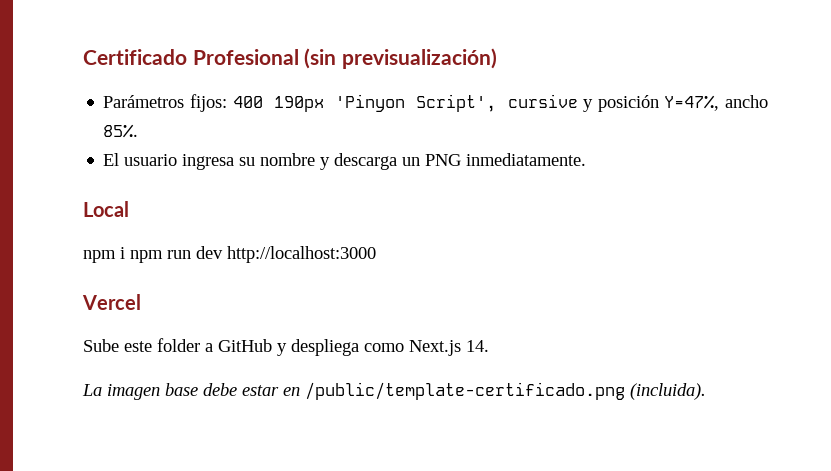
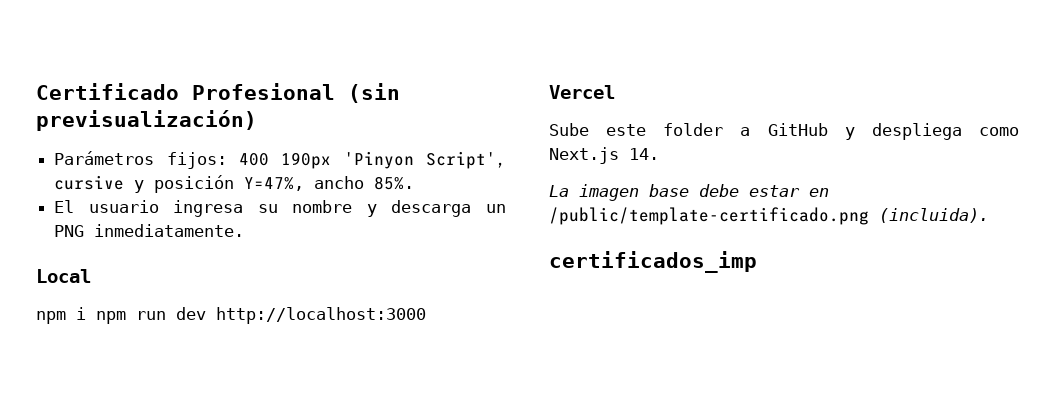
(706, 391) none -> [549,251,757,273] // certificados_imp

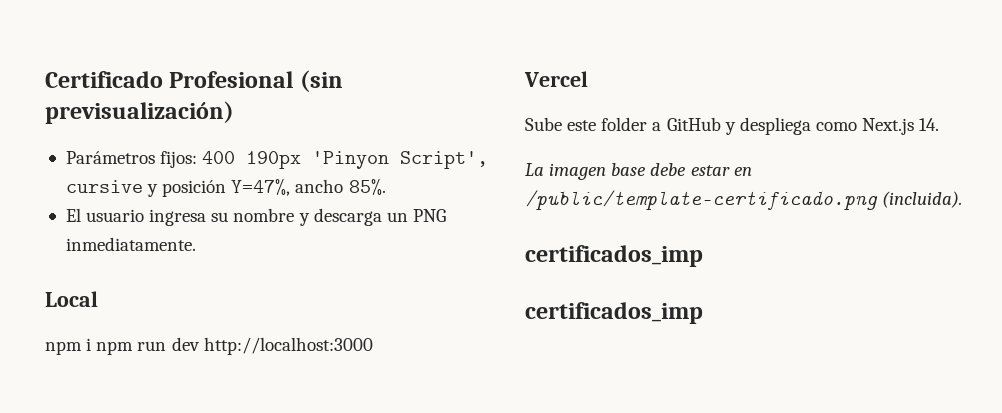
(757, 262) none -> [525,302,703,324] // certificados_imp

